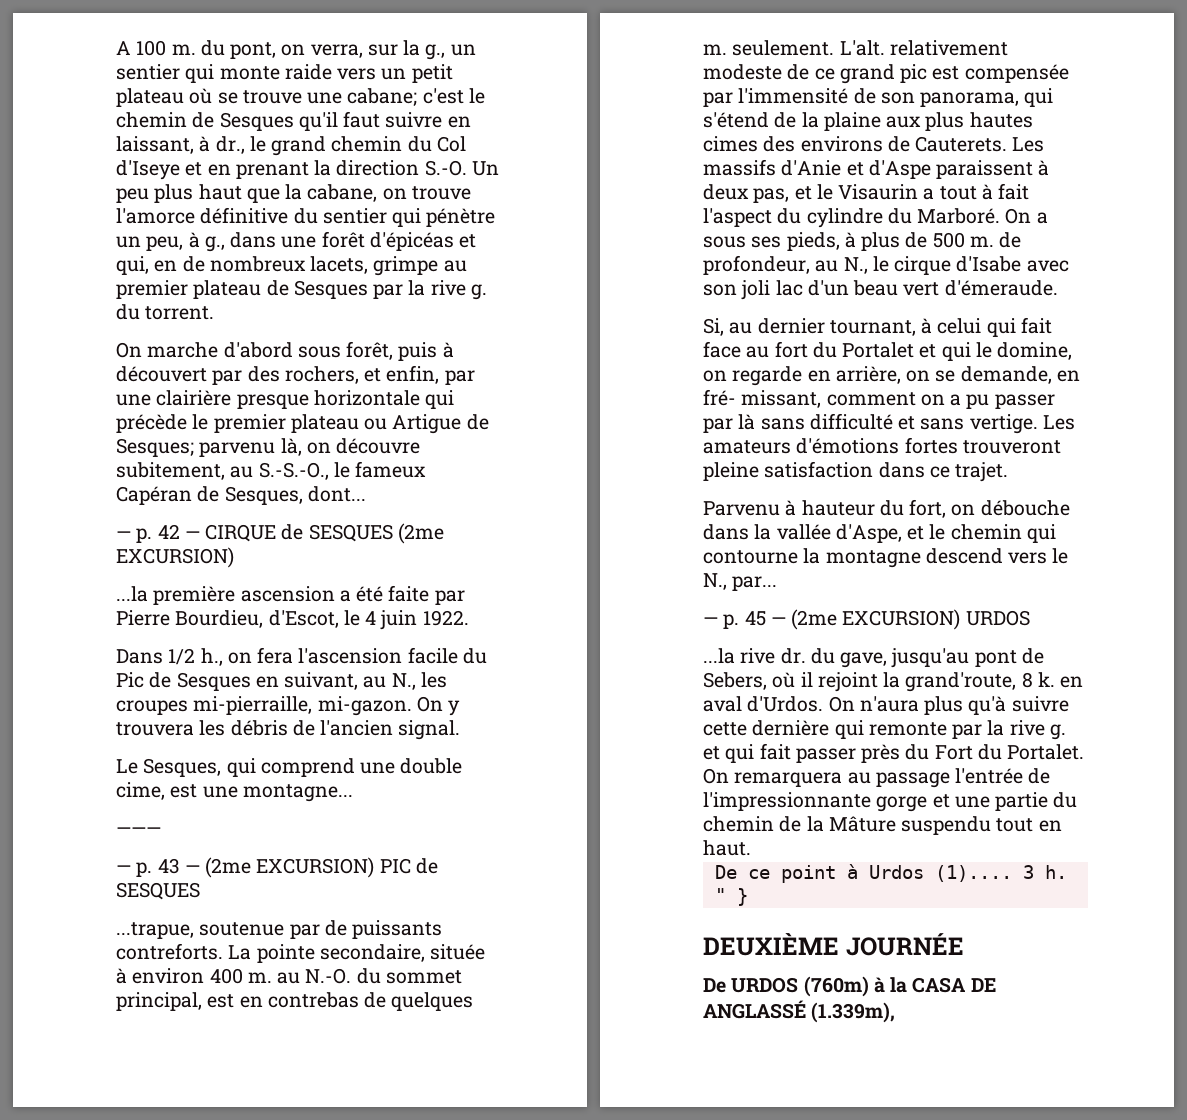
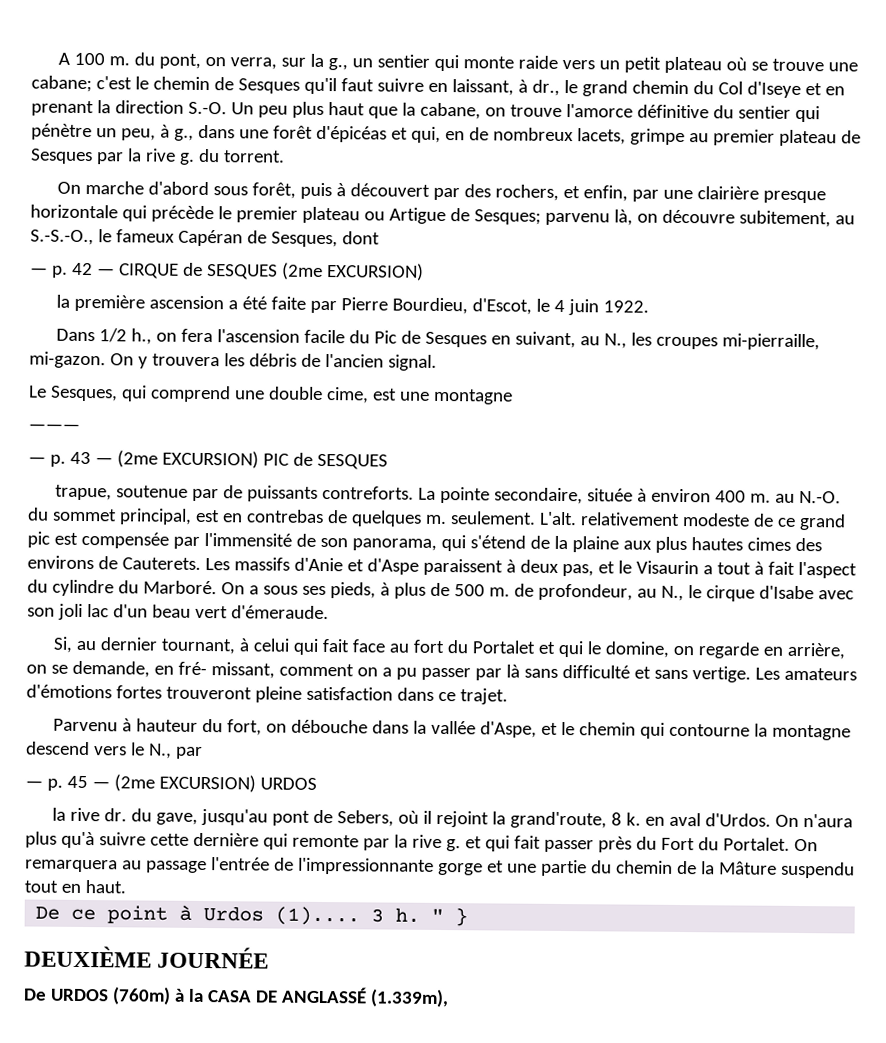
[307,486,366,502] dont... -> [341,231,380,245] dont
[116,586,148,602] ...la -> [55,294,70,308] la
[242,784,353,802] montagne... -> [432,388,513,405] montagne
[116,922,194,939] ...trapue, -> [54,484,112,501] trapue,
[732,576,778,591] par... -> [175,746,203,759] par
[703,648,735,664] ...la -> [51,807,66,821] la

